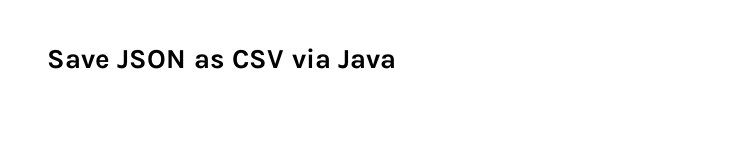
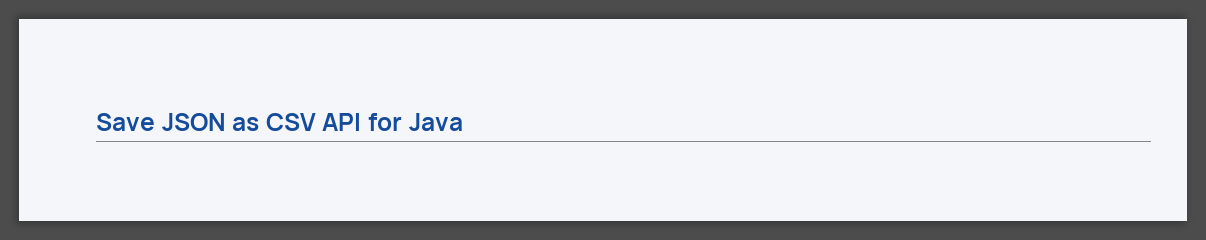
[291,48,331,69] via -> [322,113,403,131] API for

